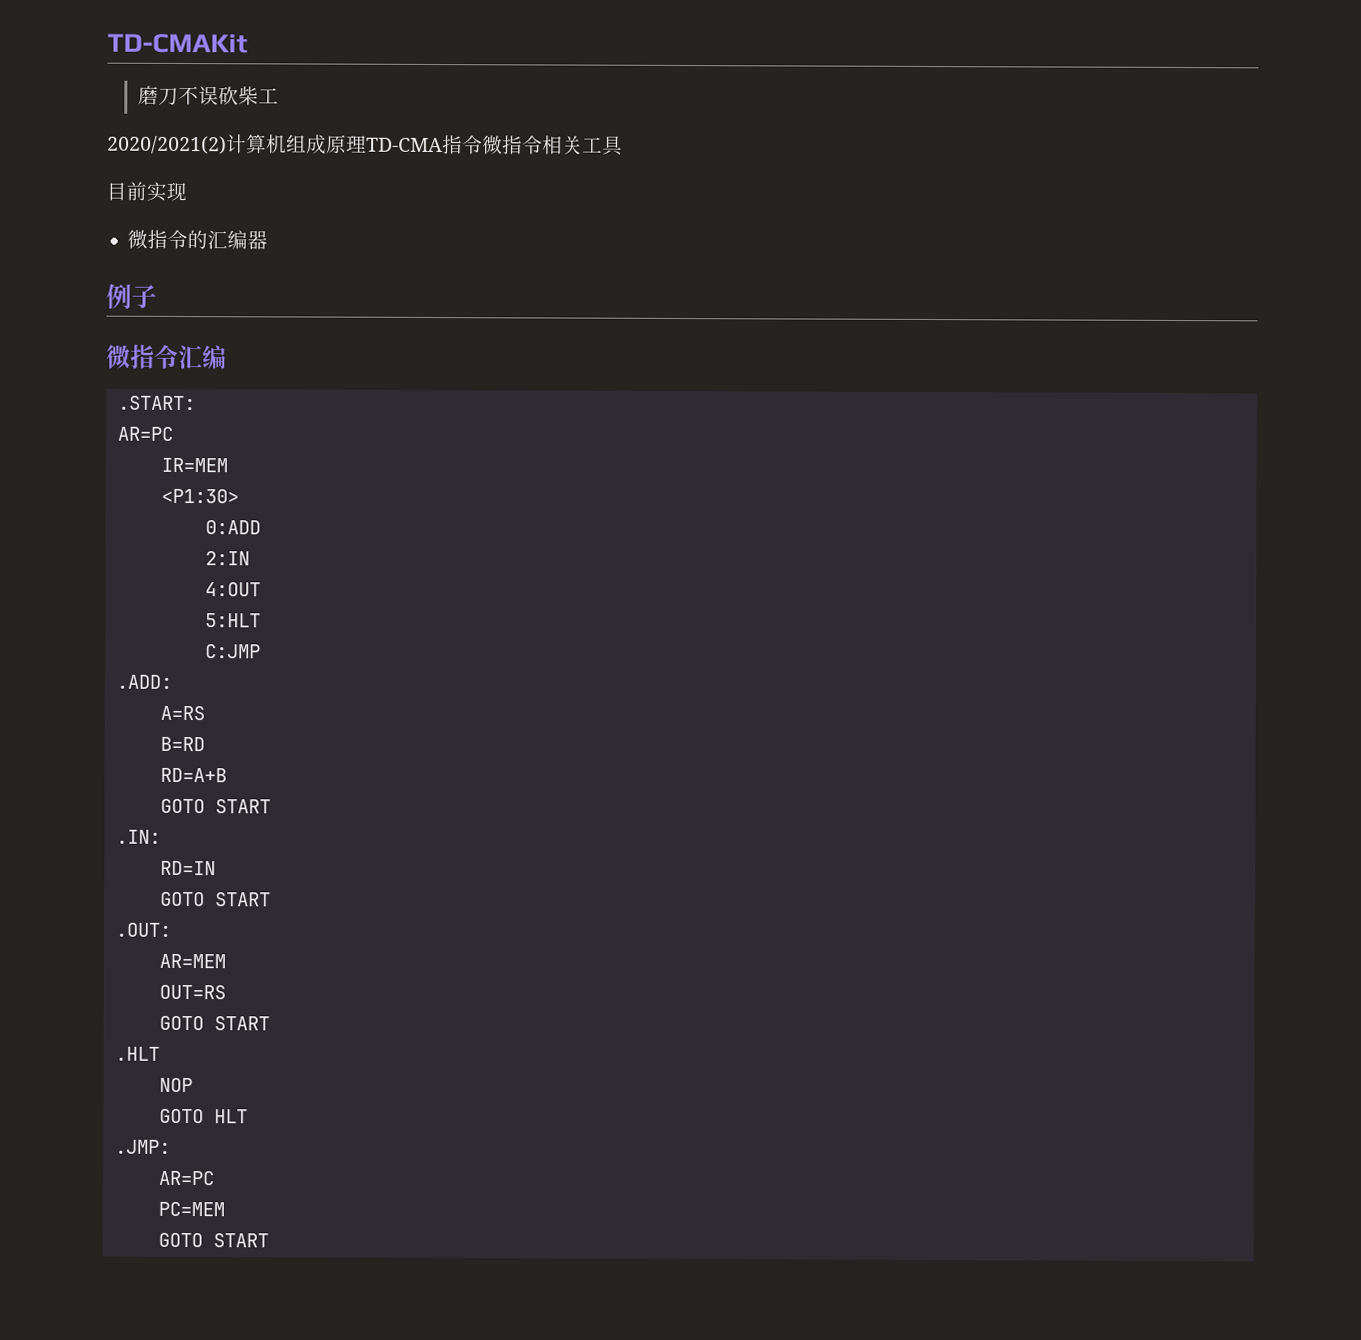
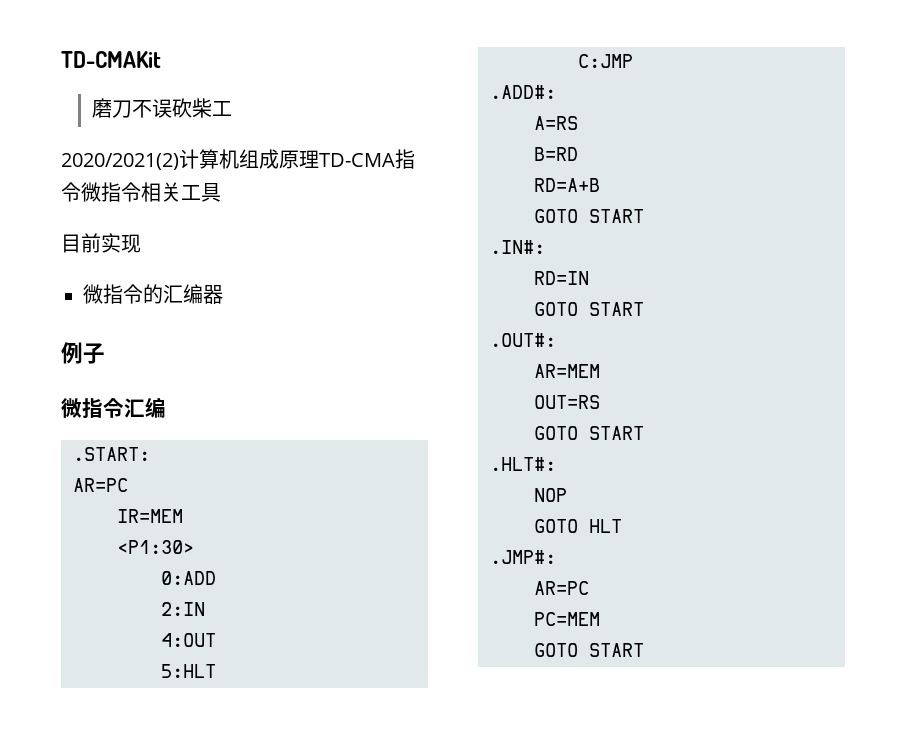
[115,674,172,689] .ADD: -> [490,85,556,99] .ADD#:
[115,829,161,844] .IN: -> [490,240,545,254] .IN#:
[114,922,171,937] .OUT: -> [490,333,556,347] .OUT#:
[114,1046,160,1061] .HLT -> [490,457,556,471] .HLT#:
[114,1139,171,1154] .JMP: -> [490,550,556,564] .JMP#:

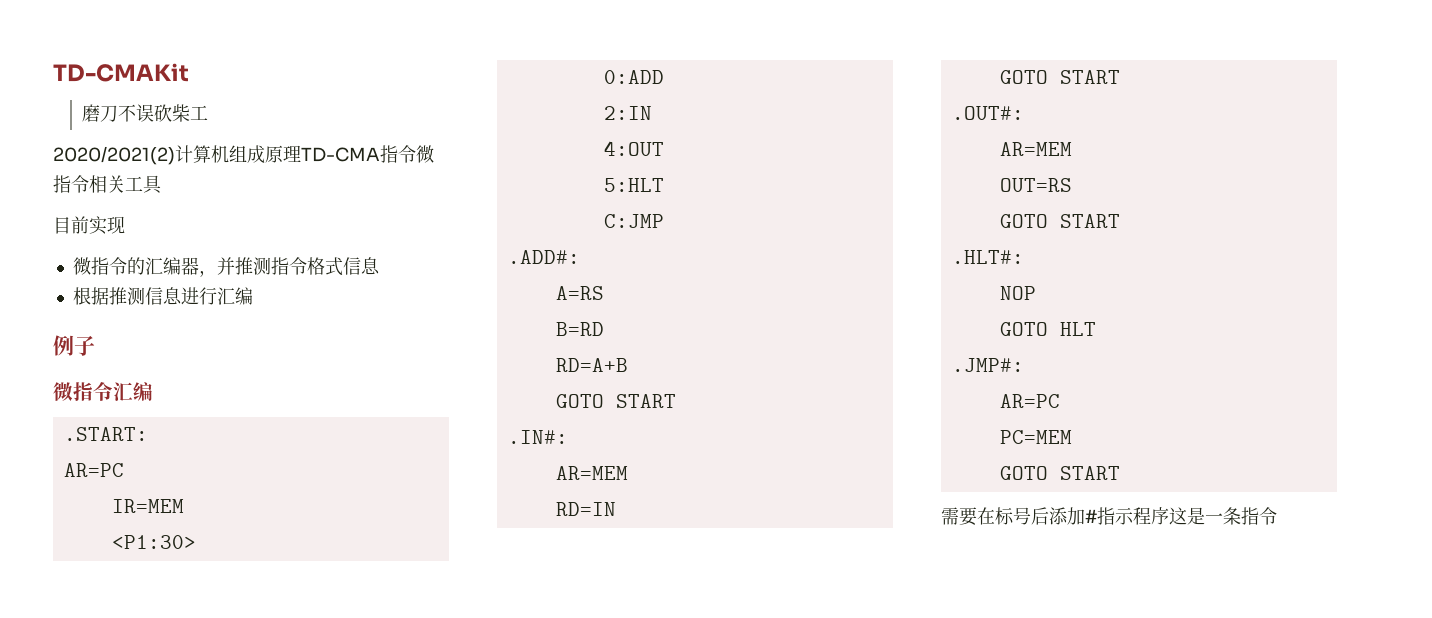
(223, 294) none -> [198,257,380,277] [72,287,253,305] ，并推测指令格式信息 // 根据推测信息进行汇编
(545, 247) none -> [555,466,628,480] // AR=MEM
(644, 650) none -> [941,507,1277,526] // 需要在标号后添加#指示程序这是一条指令

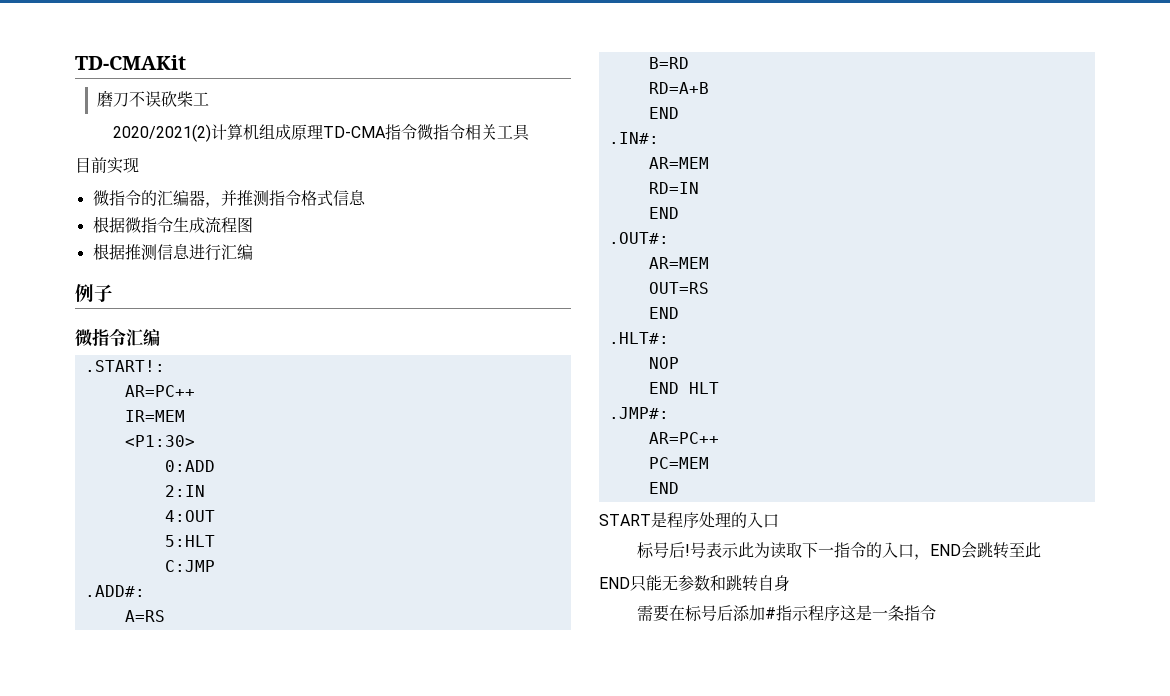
(380, 266) none -> [92,216,253,233] // 根据微指令生成流程图
[63,427,148,441] [63,463,124,477] .START: // AR=PC -> [84,360,165,372] [124,385,195,397] .START!: // AR=PC++
[555,394,676,408] GOTO START -> [648,107,679,119] END
[999,70,1120,84] GOTO START -> [648,207,679,219] END
[999,214,1120,228] GOTO START -> [648,307,679,319] END
[999,322,1048,336] GOTO -> [648,382,679,394] END
[999,394,1060,408] AR=PC -> [648,432,719,444] AR=PC++
[999,466,1120,480] GOTO START -> [648,482,679,494] [599,512,779,528] [637,542,1042,560] [599,575,790,592] END // START是程序处理的入口 // 标号后!号表示此为读取下一指令的入口，END会跳转至此 // END只能无参数和跳转自身

